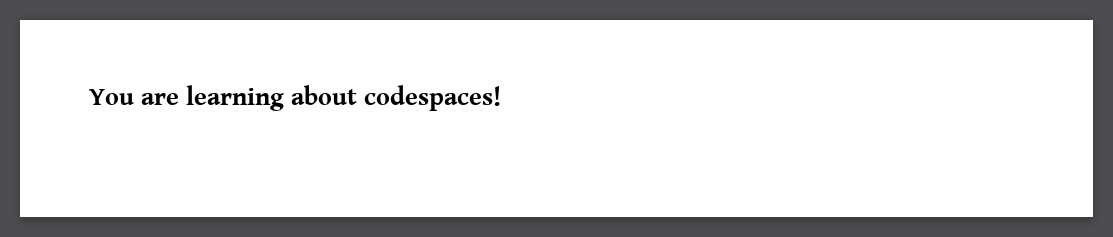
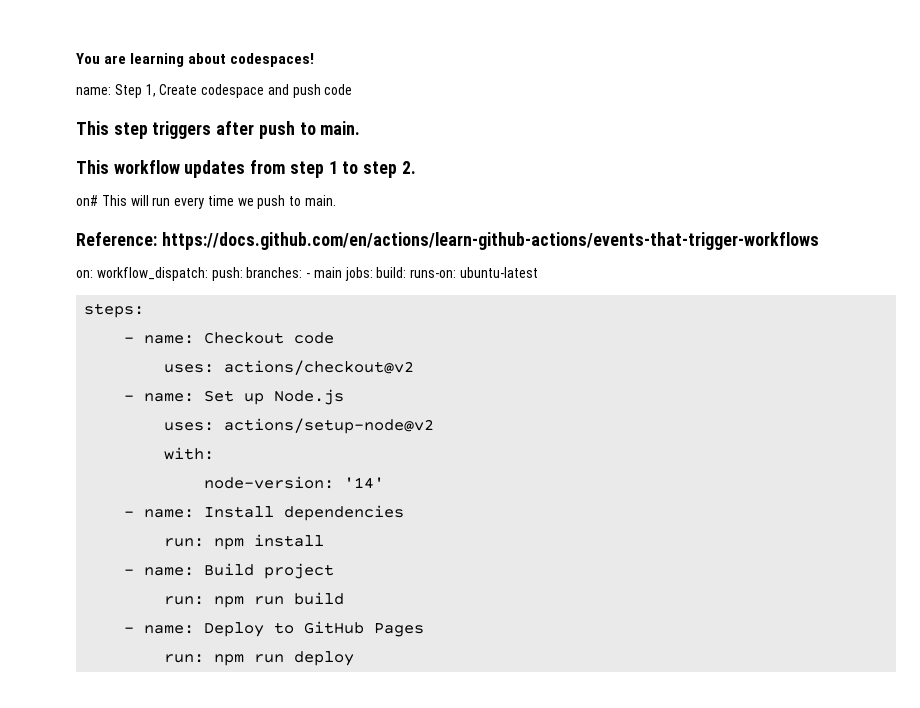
(502, 98) none -> [76,84,353,98] [76,121,361,139] [76,160,416,178] [76,195,337,209] [76,232,819,250] [76,267,539,281] [84,303,145,318] [124,332,335,344] [164,360,415,375] [124,389,345,405] [164,418,435,434] [164,447,215,460] [204,476,385,489] [124,505,405,521] [164,534,325,550] [124,563,335,579] [164,592,345,608] [124,621,425,637] [164,651,355,666] // name: Step 1, Create codespace and push code // This step triggers after push to main. // This workflow updates from step 1 to step 2. // on# This will run every time we push to main. // Reference: https://docs.github.com/en/actions/learn-github-actions/events-that-trigger-workflows // on: workflow_dispatch: push: branches: - main jobs: build: runs-on: ubuntu-latest // steps: // - name: Checkout code // uses: actions/checkout@v2 // - name: Set up Node.js // uses: actions/setup-node@v2 // with: // node-version: '14' // - name: Install dependencies // run: npm install // - name: Build project // run: npm run build // - name: Deploy to GitHub Pages // run: npm run deploy

